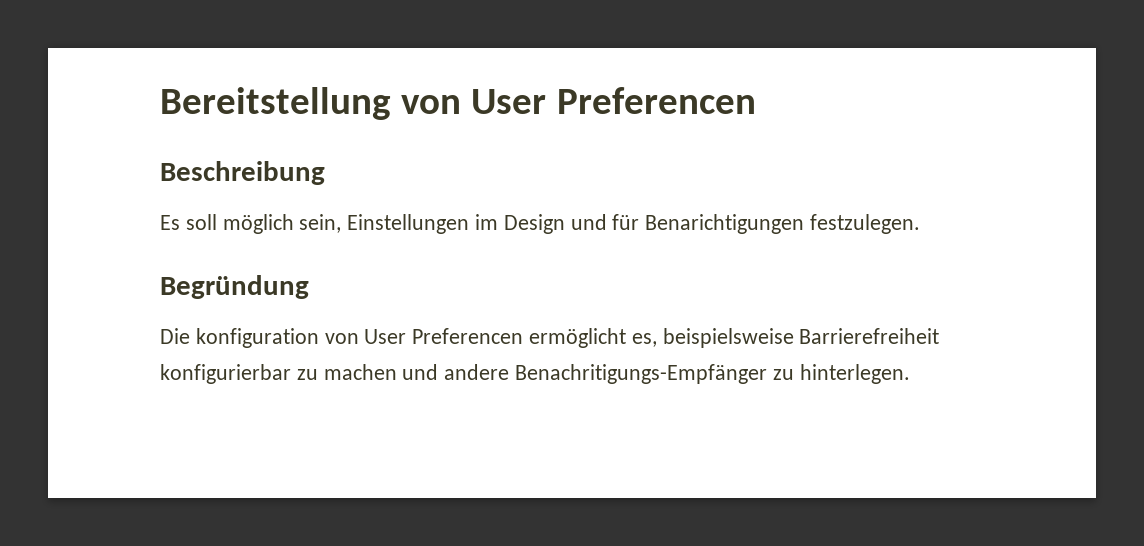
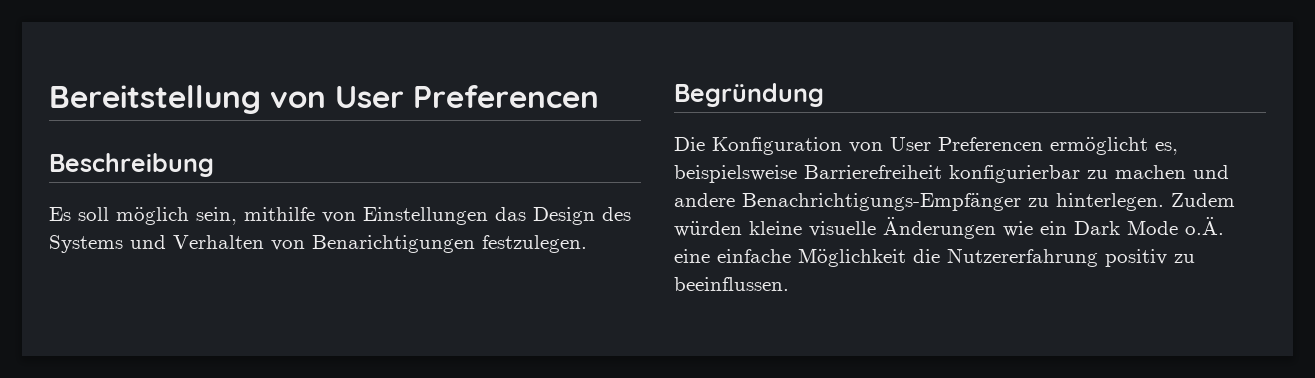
[347,214,640,234] Einstellungen im Design und für -> [244,207,631,225] [49,235,305,253] mithilfe von Einstellungen das Design des Systems und Verhalten von
[195,328,319,348] konfiguration -> [712,137,842,155] Konfiguration
[515,364,768,384] Benachritigungs-Empfänger -> [742,193,1021,211] Benachrichtigungs-Empfänger
(910, 374) none -> [1171,193,1235,207] [674,217,1224,239] [674,248,1195,267] [674,277,789,291] Zudem würden kleine visuelle Änderungen wie ein Dark Mode o.Ä. eine einfache Möglichkeit die Nutzererfahrung positiv zu beeinflussen.

